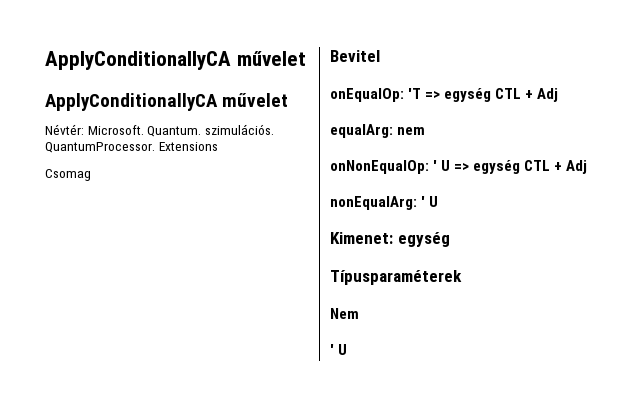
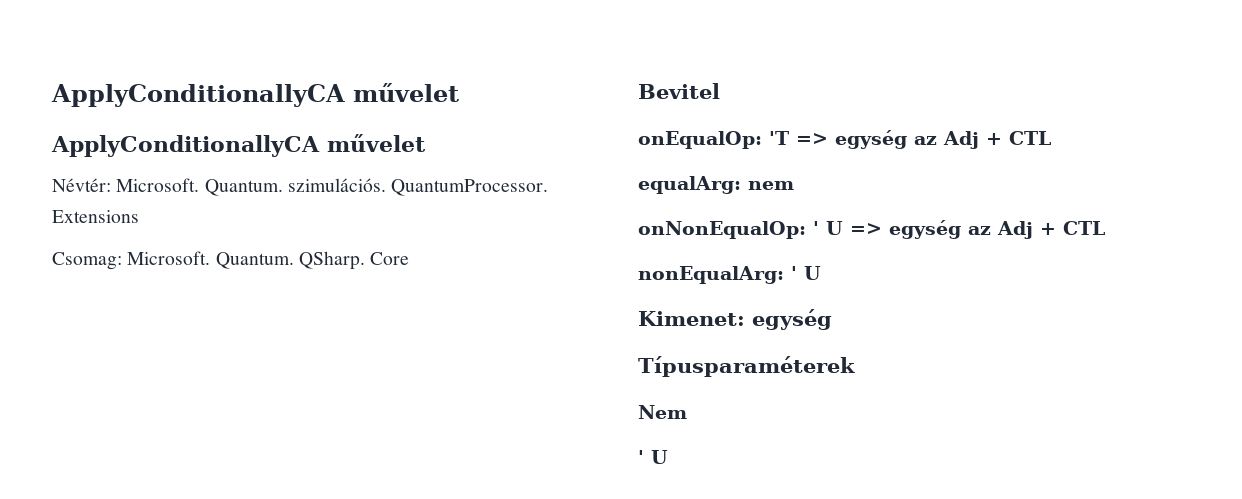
[45,169,91,181] Csomag -> [52,251,410,270] Csomag: Microsoft. Quantum. QSharp. Core
[495,88,559,102] CTL + Adj -> [914,131,1051,149] az Adj + CTL
[524,160,588,174] CTL + Adj -> [968,221,1105,239] az Adj + CTL

